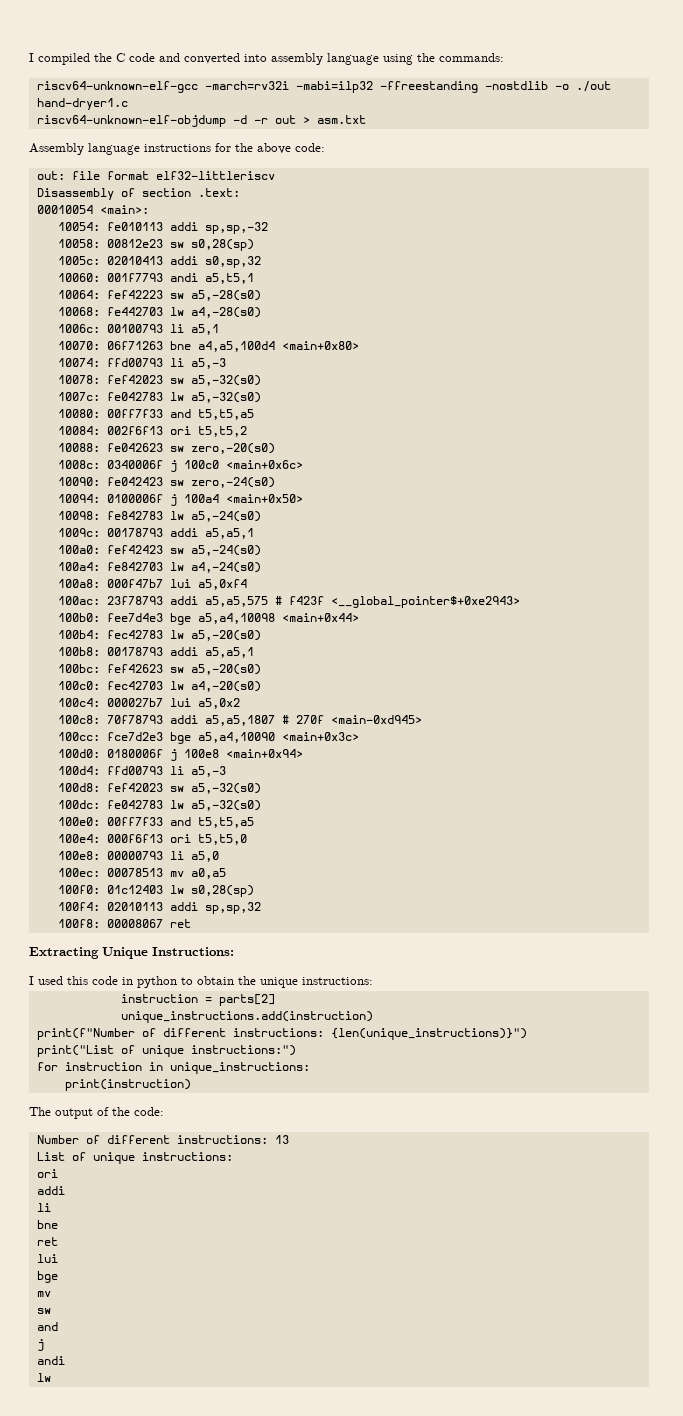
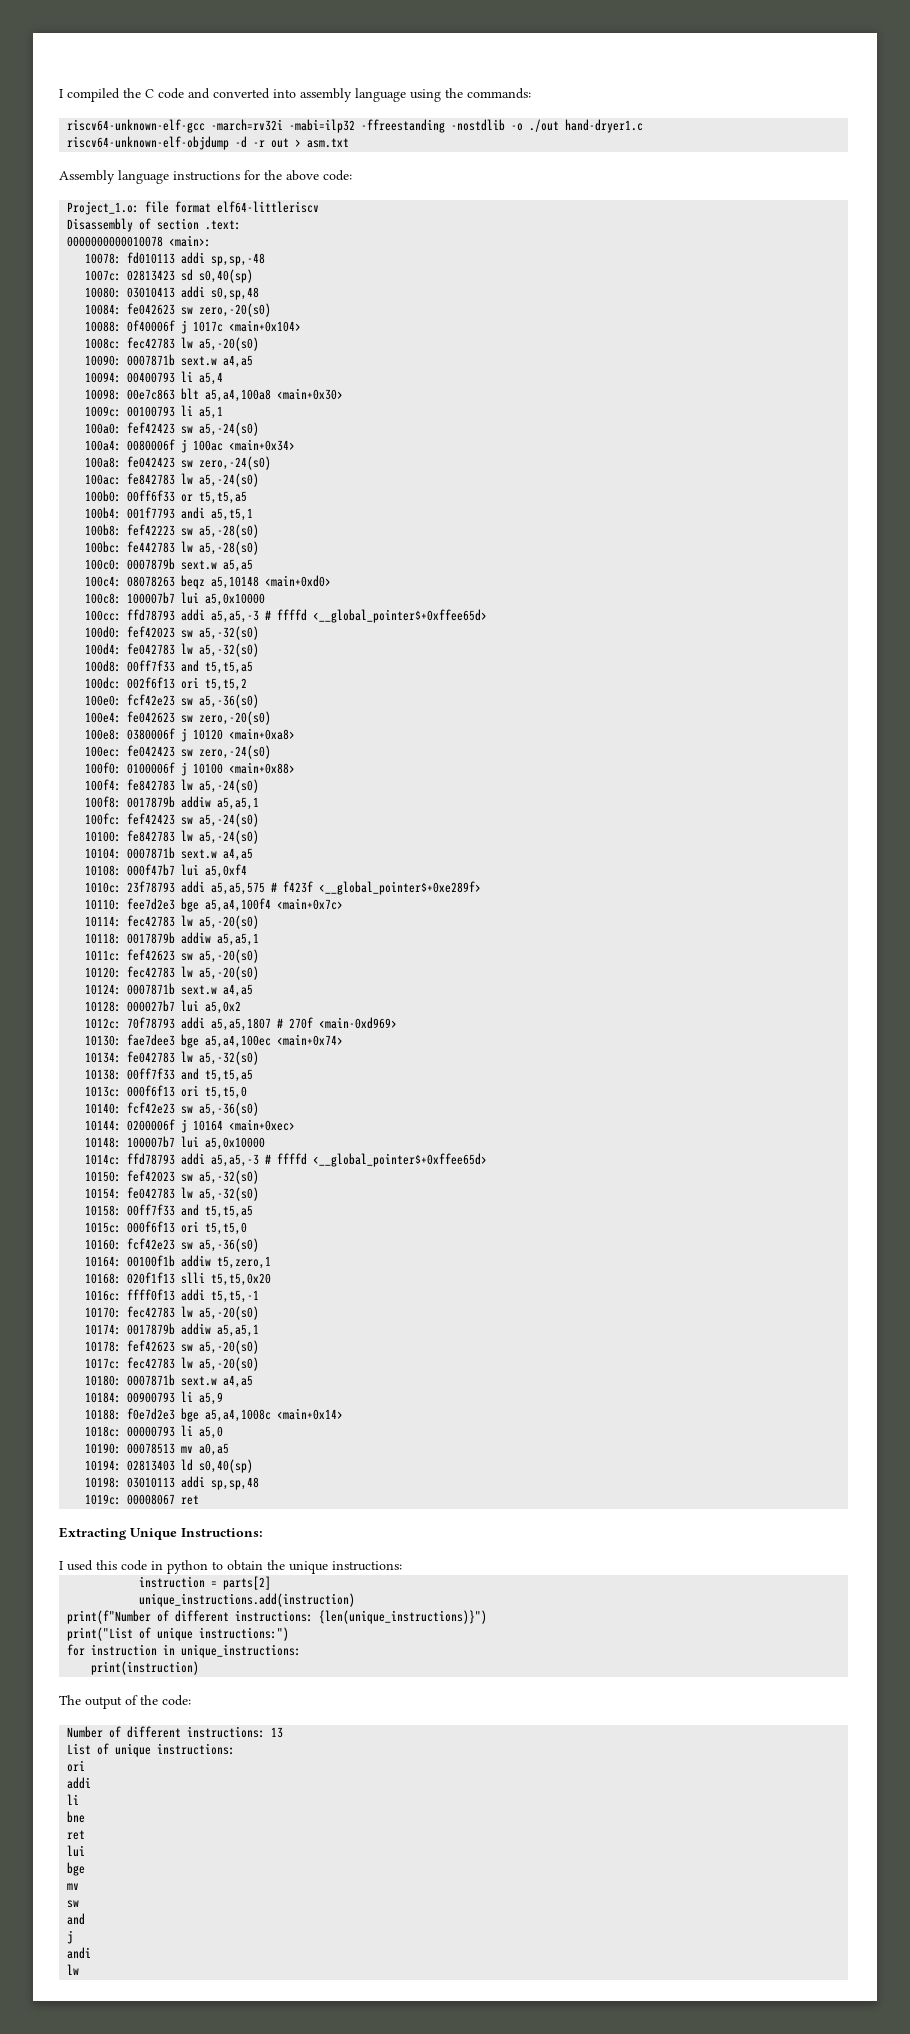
[36,171,65,180] out: -> [67,201,140,215] Project_1.o:
[155,171,275,180] elf32-littleriscv -> [217,201,320,213] elf64-littleriscv
[36,205,93,214] 00010054 -> [67,236,164,247] 0000000000010078
[57,222,268,234] [57,239,254,251] [57,256,261,268] [57,273,254,284] [57,290,261,301] [57,307,261,318] [57,324,219,335] [57,341,359,352] [57,358,226,369] [57,375,261,386] [57,392,261,403] [57,409,254,420] [57,426,247,437] [57,443,275,454] [57,460,303,472] [57,477,275,488] [57,494,303,506] [57,511,261,522] [57,528,254,539] 10054: fe010113 addi sp,sp,-32 // 10058: 00812e23 sw s0,28(sp) // 1005c: 02010413 addi s0,sp,32 // 10060: 001f7793 andi a5,t5,1 // 10064: fef42223 sw a5,-28(s0) // 10068: fe442703 lw a4,-28(s0) // 1006c: 00100793 li a5,1 // 10070: 06f71263 bne a4,a5,100d4 <main+0x80> // 10074: ffd00793 li a5,-3 // 10078: fef42023 sw a5,-32(s0) // 1007c: fe042783 lw a5,-32(s0) // 10080: 00ff7f33 and t5,t5,a5 // 10084: 002f6f13 ori t5,t5,2 // 10088: fe042623 sw zero,-20(s0) // 1008c: 0340006f j 100c0 <main+0x6c> // 10090: fe042423 sw zero,-24(s0) // 10094: 0100006f j 100a4 <main+0x50> // 10098: fe842783 lw a5,-24(s0) // 1009c: 00178793 addi a5,a5,1 -> [85,252,266,266] [85,269,254,283] [85,286,260,300] [85,303,272,317] [85,320,302,334] [85,337,260,351] [85,354,254,368] [85,371,224,385] [85,388,344,402] [85,405,224,419] 10078: fd010113 addi sp,sp,-48 // 1007c: 02813423 sd s0,40(sp) // 10080: 03010413 addi s0,sp,48 // 10084: fe042623 sw zero,-20(s0) // 10088: 0f40006f j 1017c <main+0x104> // 1008c: fec42783 lw a5,-20(s0) // 10090: 0007871b sext.w a4,a5 // 10094: 00400793 li a5,4 // 10098: 00e7c863 blt a5,a4,100a8 <main+0x30> // 1009c: 00100793 li a5,1
[106,562,261,573] [57,579,100,588] fe842703 lw a4,-24(s0) // 100a8: -> [127,439,296,453] [85,456,272,470] [85,473,260,487] [85,490,248,504] [85,507,254,521] [85,524,260,538] [85,541,260,555] [85,558,254,572] [85,575,332,589] [85,592,266,606] [85,609,488,623] [85,626,260,640] [85,643,260,657] [85,660,254,674] [85,677,248,691] [85,694,260,708] [85,711,272,725] [85,728,296,742] [85,745,272,759] [85,762,296,776] [85,779,260,793] [85,796,260,810] [85,813,260,827] [85,830,260,844] [85,847,254,861] [85,865,122,876] 0080006f j 100ac <main+0x34> // 100a8: fe042423 sw zero,-24(s0) // 100ac: fe842783 lw a5,-24(s0) // 100b0: 00ff6f33 or t5,t5,a5 // 100b4: 001f7793 andi a5,t5,1 // 100b8: fef42223 sw a5,-28(s0) // 100bc: fe442783 lw a5,-28(s0) // 100c0: 0007879b sext.w a5,a5 // 100c4: 08078263 beqz a5,10148 <main+0xd0> // 100c8: 100007b7 lui a5,0x10000 // 100cc: ffd78793 addi a5,a5,-3 # ffffd <__global_pointer$+0xffee65d> // 100d0: fef42023 sw a5,-32(s0) // 100d4: fe042783 lw a5,-32(s0) // 100d8: 00ff7f33 and t5,t5,a5 // 100dc: 002f6f13 ori t5,t5,2 // 100e0: fcf42e23 sw a5,-36(s0) // 100e4: fe042623 sw zero,-20(s0) // 100e8: 0380006f j 10120 <main+0xa8> // 100ec: fe042423 sw zero,-24(s0) // 100f0: 0100006f j 10100 <main+0x88> // 100f4: fe842783 lw a5,-24(s0) // 100f8: 0017879b addiw a5,a5,1 // 100fc: fef42423 sw a5,-24(s0) // 10100: fe842783 lw a5,-24(s0) // 10104: 0007871b sext.w a4,a5 // 10108:
[57,596,100,605] 100ac: -> [85,882,122,893] 1010c:
[330,596,520,608] [57,613,359,625] [57,630,261,641] [57,647,254,658] [57,664,261,675] [57,681,261,692] [57,698,100,707] <__global_pointer$+0xe2943> // 100b0: fee7d4e3 bge a5,a4,10098 <main+0x44> // 100b4: fec42783 lw a5,-20(s0) // 100b8: 00178793 addi a5,a5,1 // 100bc: fef42623 sw a5,-20(s0) // 100c0: fec42703 lw a4,-20(s0) // 100c4: -> [319,881,482,895] [85,898,344,912] [85,915,260,929] [85,932,260,946] [85,949,260,963] [85,966,260,980] [85,983,254,997] [85,1001,122,1012] <__global_pointer$+0xe289f> // 10110: fee7d2e3 bge a5,a4,100f4 <main+0x7c> // 10114: fec42783 lw a5,-20(s0) // 10118: 0017879b addiw a5,a5,1 // 1011c: fef42623 sw a5,-20(s0) // 10120: fec42783 lw a5,-20(s0) // 10124: 0007871b sext.w a4,a5 // 10128:
[57,715,100,724] 100c8: -> [85,1018,122,1029] 1012c:
[330,715,422,724] [57,732,359,744] [57,749,303,761] [57,766,226,777] [57,783,261,794] [57,800,261,811] [57,817,254,828] [57,834,247,845] [57,851,100,860] <main-0xd945> // 100cc: fce7d2e3 bge a5,a4,10090 <main+0x3c> // 100d0: 0180006f j 100e8 <main+0x94> // 100d4: ffd00793 li a5,-3 // 100d8: fef42023 sw a5,-32(s0) // 100dc: fe042783 lw a5,-32(s0) // 100e0: 00ff7f33 and t5,t5,a5 // 100e4: 000f6f13 ori t5,t5,0 // 100e8: -> [319,1017,398,1029] [85,1034,344,1048] [85,1051,260,1065] [85,1068,254,1082] [85,1085,248,1099] [85,1102,260,1116] [85,1119,296,1133] [85,1136,266,1150] [85,1153,488,1167] [85,1170,260,1184] [85,1187,260,1201] [85,1204,254,1218] [85,1221,248,1235] [85,1238,260,1252] [85,1255,272,1269] [85,1272,272,1286] [85,1289,260,1303] [85,1306,260,1320] [85,1323,260,1337] [85,1340,260,1354] [85,1357,260,1371] [85,1374,254,1388] [85,1391,224,1405] [85,1408,344,1422] [85,1426,122,1437] <main-0xd969> // 10130: fae7dee3 bge a5,a4,100ec <main+0x74> // 10134: fe042783 lw a5,-32(s0) // 10138: 00ff7f33 and t5,t5,a5 // 1013c: 000f6f13 ori t5,t5,0 // 10140: fcf42e23 sw a5,-36(s0) // 10144: 0200006f j 10164 <main+0xec> // 10148: 100007b7 lui a5,0x10000 // 1014c: ffd78793 addi a5,a5,-3 # ffffd <__global_pointer$+0xffee65d> // 10150: fef42023 sw a5,-32(s0) // 10154: fe042783 lw a5,-32(s0) // 10158: 00ff7f33 and t5,t5,a5 // 1015c: 000f6f13 ori t5,t5,0 // 10160: fcf42e23 sw a5,-36(s0) // 10164: 00100f1b addiw t5,zero,1 // 10168: 020f1f13 slli t5,t5,0x20 // 1016c: ffff0f13 addi t5,t5,-1 // 10170: fec42783 lw a5,-20(s0) // 10174: 0017879b addiw a5,a5,1 // 10178: fef42623 sw a5,-20(s0) // 1017c: fec42783 lw a5,-20(s0) // 10180: 0007871b sext.w a4,a5 // 10184: 00900793 li a5,9 // 10188: f0e7d2e3 bge a5,a4,1008c <main+0x14> // 1018c:
[57,868,100,877] 100ec: -> [85,1443,122,1454] 10190:
[57,885,254,897] [57,902,261,914] [57,919,100,928] 100f0: 01c12403 lw s0,28(sp) // 100f4: 02010113 addi sp,sp,32 // 100f8: -> [85,1459,254,1473] [85,1476,260,1490] [85,1494,122,1505] 10194: 02813403 ld s0,40(sp) // 10198: 03010113 addi sp,sp,48 // 1019c:

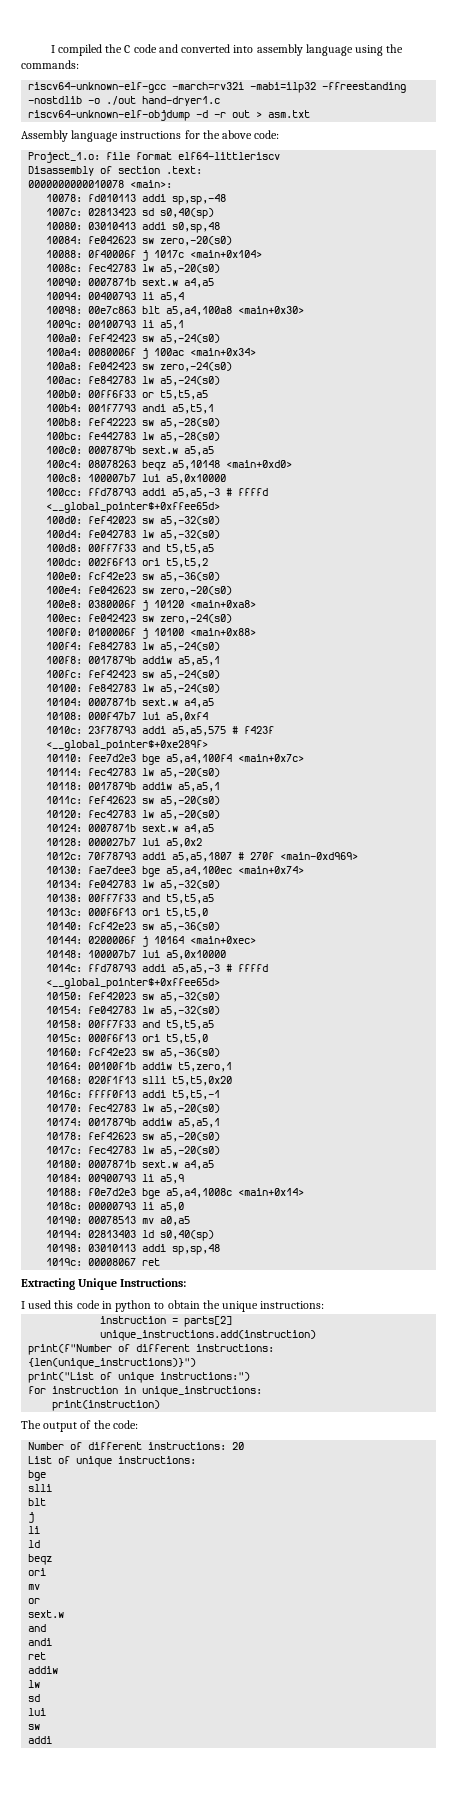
[271,1727,284,1738] 13 -> [232,1442,245,1450] 20
[67,1760,86,1772] [67,1777,92,1789] [67,1794,80,1805] [67,1811,86,1823] [67,1830,86,1840] [67,1845,86,1857] [67,1862,86,1876] [67,1883,80,1890] ori // addi // li // bne // ret // lui // bge // mv -> [28,1470,47,1481] [28,1484,53,1492] [28,1498,47,1506] [28,1512,35,1523] [28,1526,41,1534] [28,1540,41,1548] [28,1554,53,1565] [28,1568,47,1576] [28,1584,41,1590] [28,1598,41,1604] [28,1610,65,1618] [28,1624,47,1632] [28,1638,53,1646] [28,1652,47,1660] [28,1666,59,1674] [28,1680,41,1688] [28,1694,41,1702] [28,1708,47,1716] bge // slli // blt // j // li // ld // beqz // ori // mv // or // sext.w // and // andi // ret // addiw // lw // sd // lui
[67,1913,86,1925] [67,1930,74,1944] [67,1947,92,1959] [67,1964,80,1975] and // j // andi // lw -> [28,1736,53,1744] addi

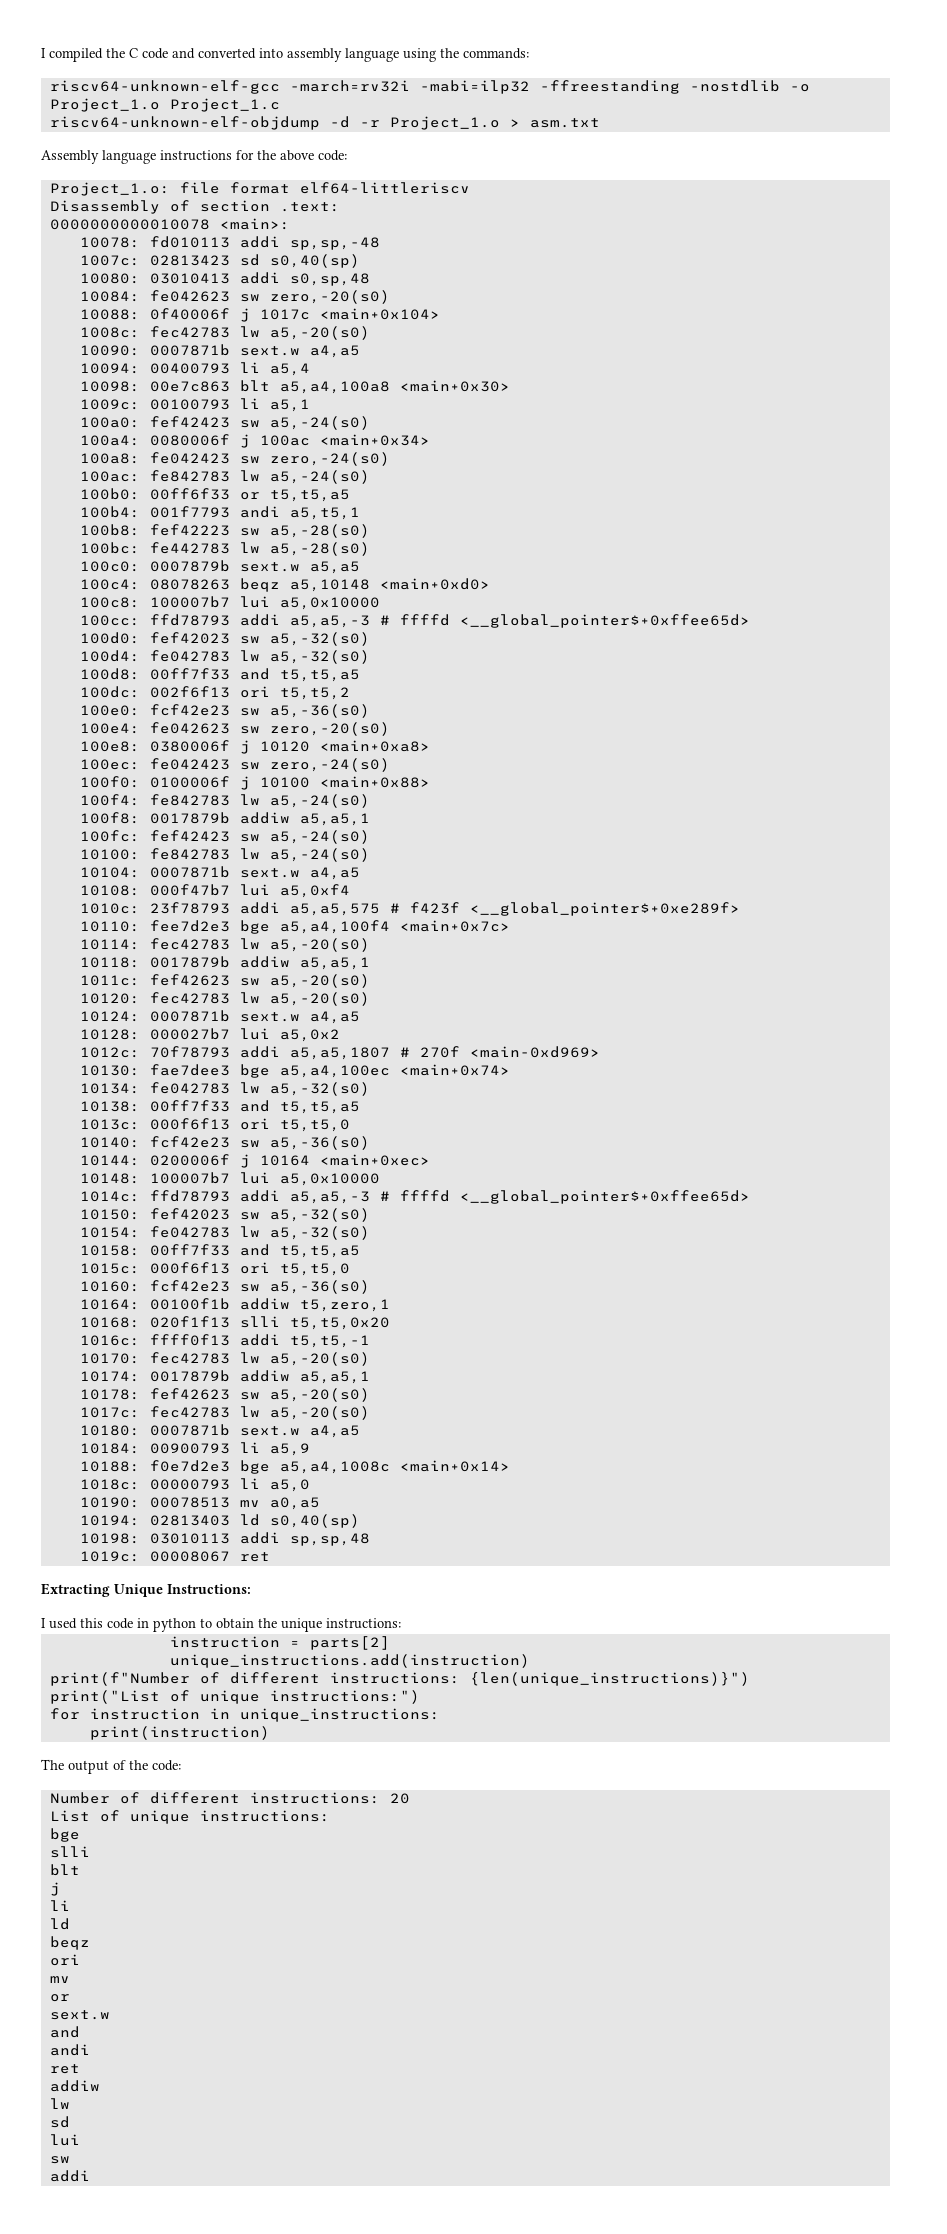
[106,96,221,106] ./out hand-dryer1.c -> [49,98,280,112] Project_1.o Project_1.c
[232,110,251,118] out -> [389,116,500,130] Project_1.o

